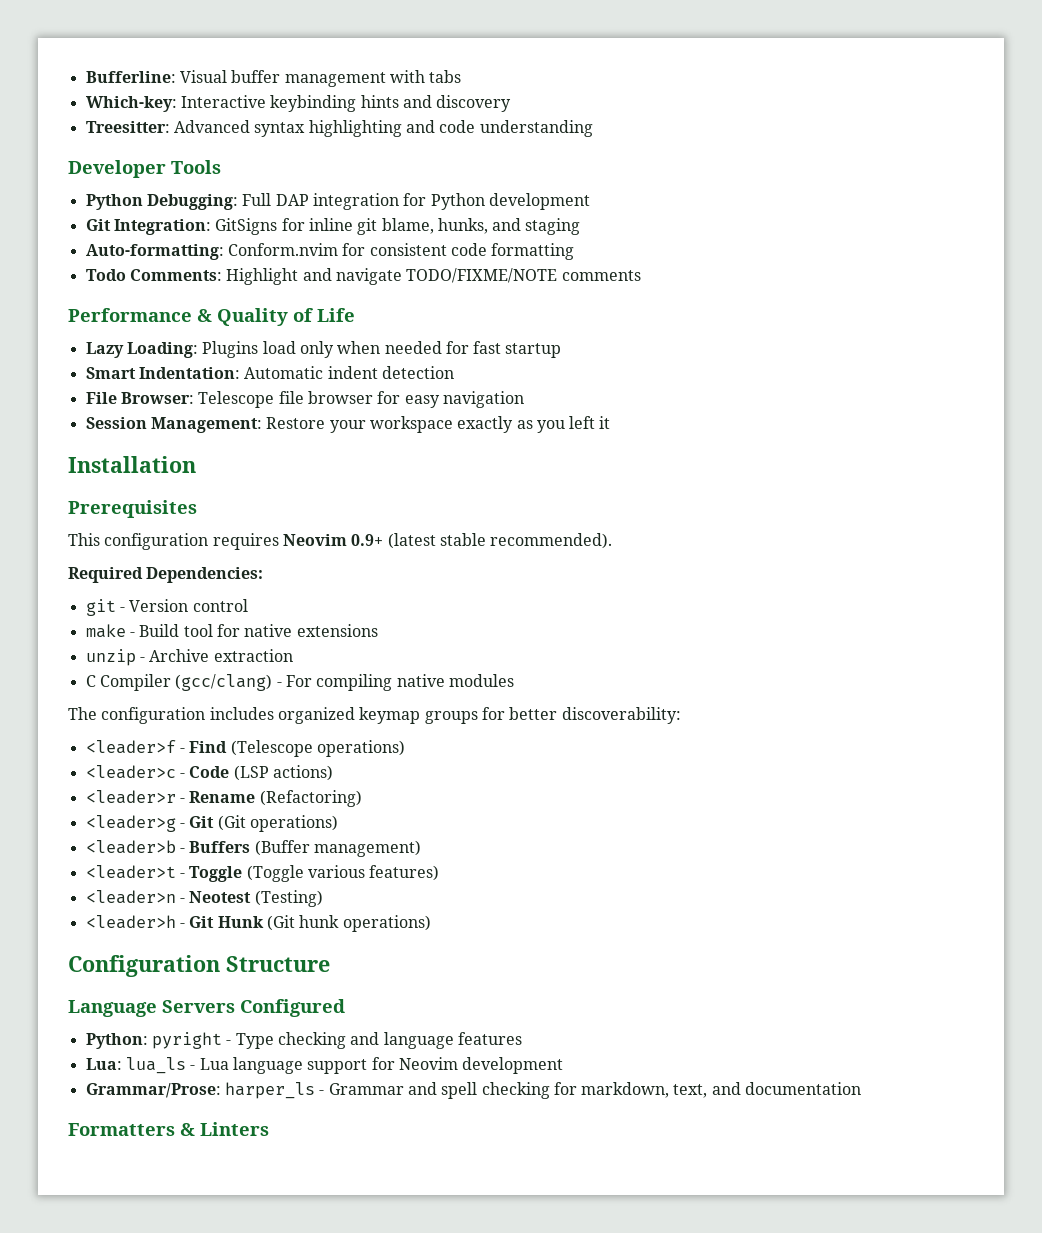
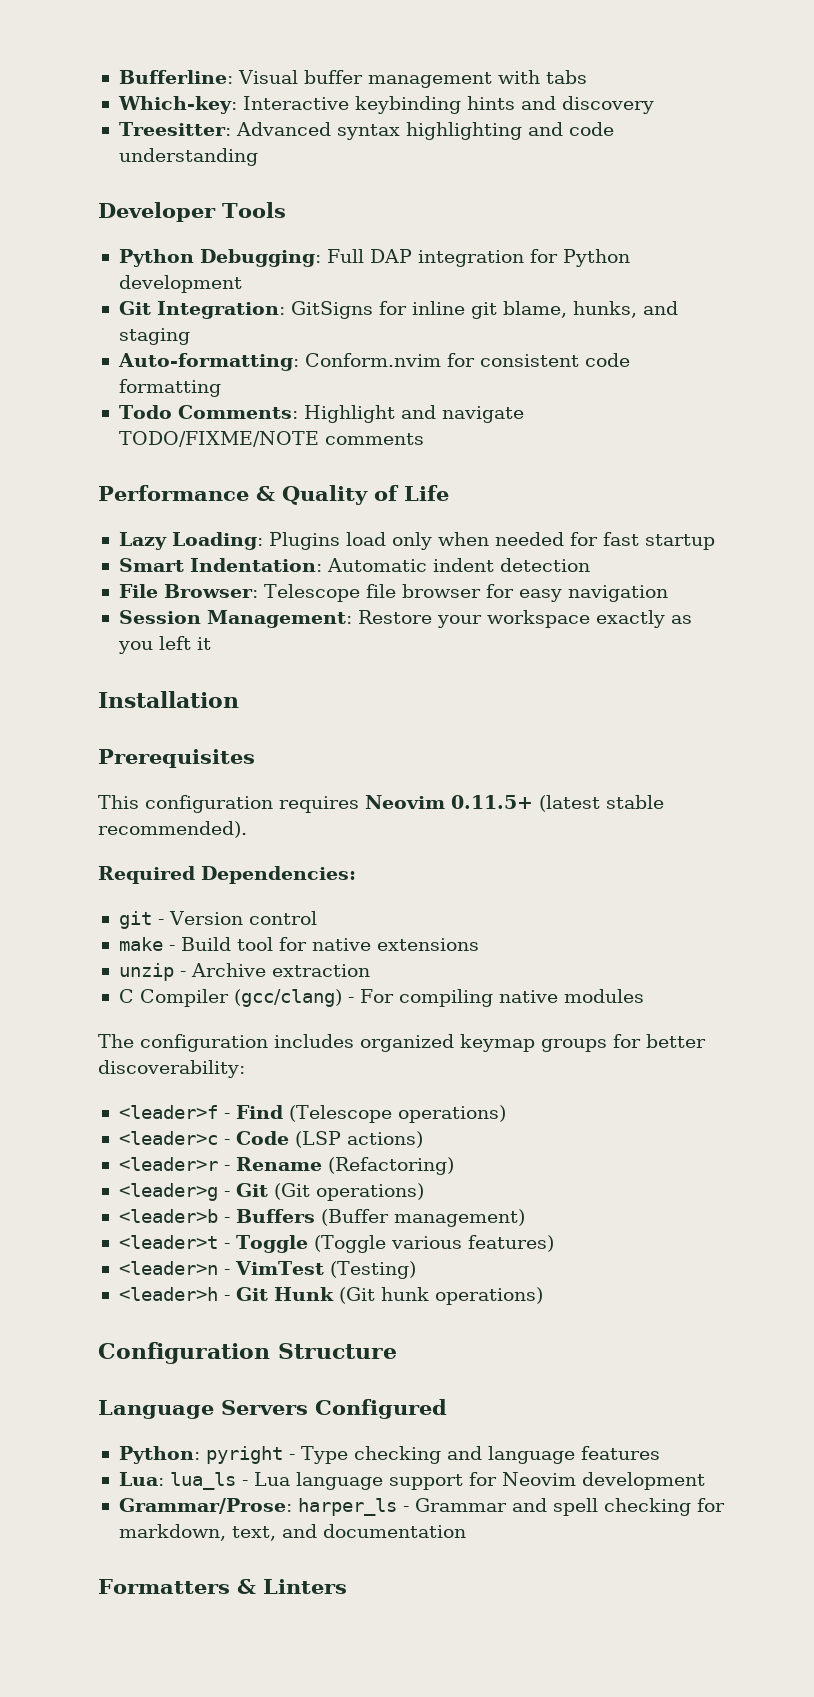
[351,534,384,546] 0.9+ -> [451,795,533,809] 0.11.5+
[189,891,252,903] Neotest -> [234,1261,324,1275] VimTest

